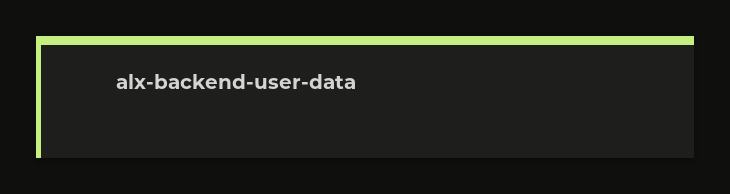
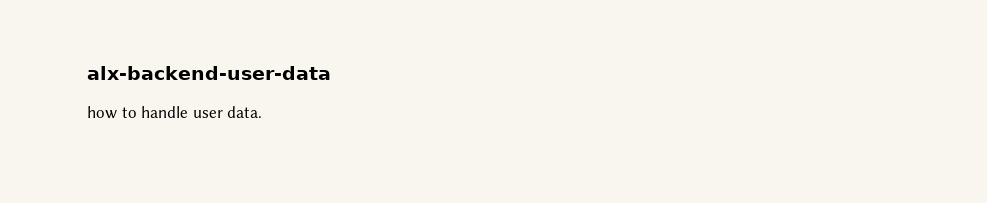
(356, 81) none -> [87,106,263,119] // how to handle user data.

